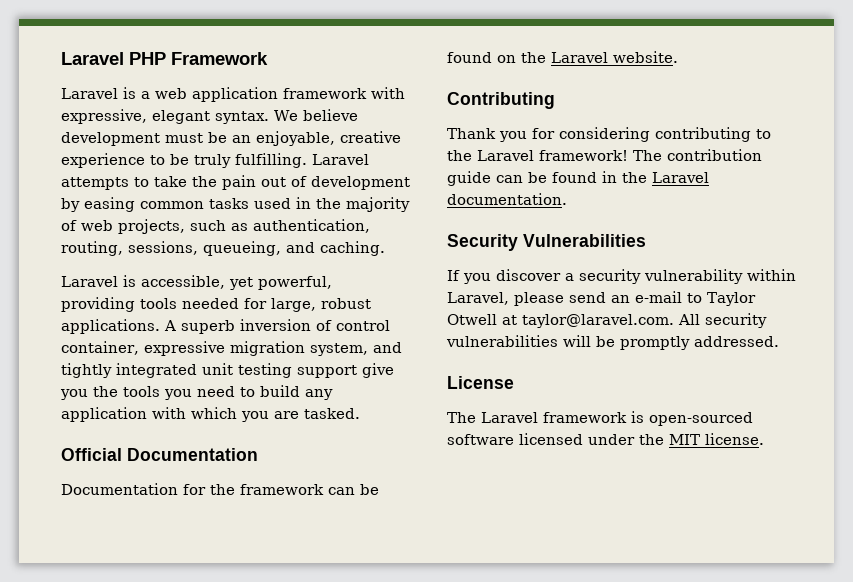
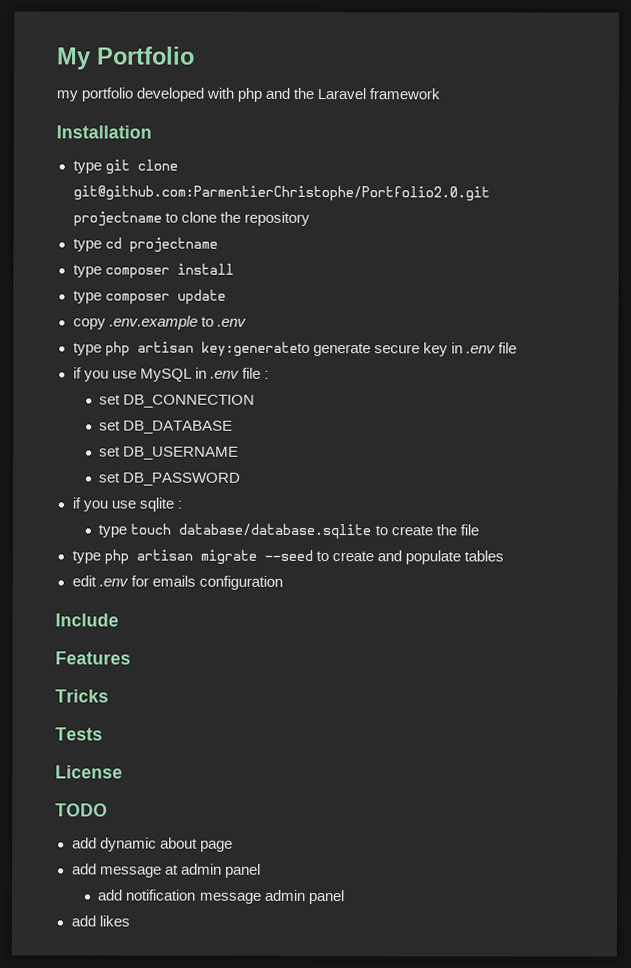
[61,52,268,65] [61,87,405,102] [61,109,358,124] [61,131,401,146] [61,153,369,168] [61,175,410,190] [61,197,410,212] [61,219,370,234] [61,241,385,256] [61,275,332,290] [61,297,371,312] [61,319,390,334] [61,341,402,356] [61,363,394,378] [60,385,333,400] [61,407,360,422] [61,448,258,461] [61,483,379,495] [447,51,678,63] [447,92,555,109] [447,127,771,142] [447,149,762,161] [447,171,709,186] [447,193,567,205] [447,234,646,251] [447,269,796,284] [447,291,756,306] [447,313,767,328] [446,335,779,350] [447,376,514,389] [447,411,753,426] [447,433,764,445] Laravel PHP Framework // Laravel is a web application framework with expressive, elegant syntax. We believe development must be an enjoyable, creative experience to be truly fulfilling. Laravel attempts to take the pain out of development by easing common tasks used in the majority of web projects, such as authentication, routing, sessions, queueing, and caching. // Laravel is accessible, yet powerful, providing tools needed for large, robust applications. A superb inversion of control container, expressive migration system, and tightly integrated unit testing support give you the tools you need to build any application with which you are tasked. // Official Documentation // Documentation for the framework can be found on the Laravel website. // Contributing // Thank you for considering contributing to the Laravel framework! The contribution guide can be found in the Laravel documentation. // Security Vulnerabilities // If you discover a security vulnerability within Laravel, please send an e-mail to Taylor Otwell at taylor@laravel.com. All security vulnerabilities will be promptly addressed. // License // The Laravel framework is open-sourced software licensed under the MIT license. -> [57,46,195,70] [56,87,441,102] [56,125,152,139] [72,159,178,175] [72,185,490,202] [72,211,310,227] [72,237,218,253] [72,263,234,279] [72,289,226,305] [72,315,247,330] [72,341,517,357] [72,367,269,382] [99,394,256,408] [99,420,234,434] [99,446,240,460] [99,472,242,486] [71,497,182,512] [98,523,479,540] [71,549,504,565] [71,575,283,590] [55,613,119,627] [55,651,131,665] [55,689,109,703] [55,727,103,741] [55,765,123,779] [55,803,108,817] [71,837,233,852] [71,863,261,878] [97,889,345,905] [70,915,130,927] My Portfolio // my portfolio developed with php and the Laravel framework // Installation // type git clone git@github.com:ParmentierChristophe/Portfolio2.0.git projectname to clone the repository // type cd projectname // type composer install // type composer update // copy .env.example to .env // type php artisan key:generateto generate secure key in .env file // if you use MySQL in .env file : // set DB_CONNECTION // set DB_DATABASE // set DB_USERNAME // set DB_PASSWORD // if you use sqlite : // type touch database/database.sqlite to create the file // type php artisan migrate --seed to create and populate tables // edit .env for emails configuration // Include // Features // Tricks // Tests // License // TODO // add dynamic about page // add message at admin panel // add notification message admin panel // add likes

